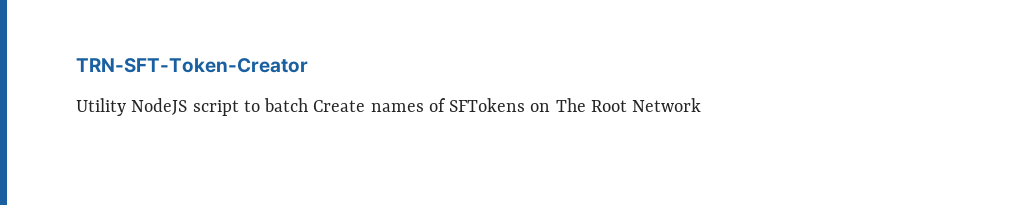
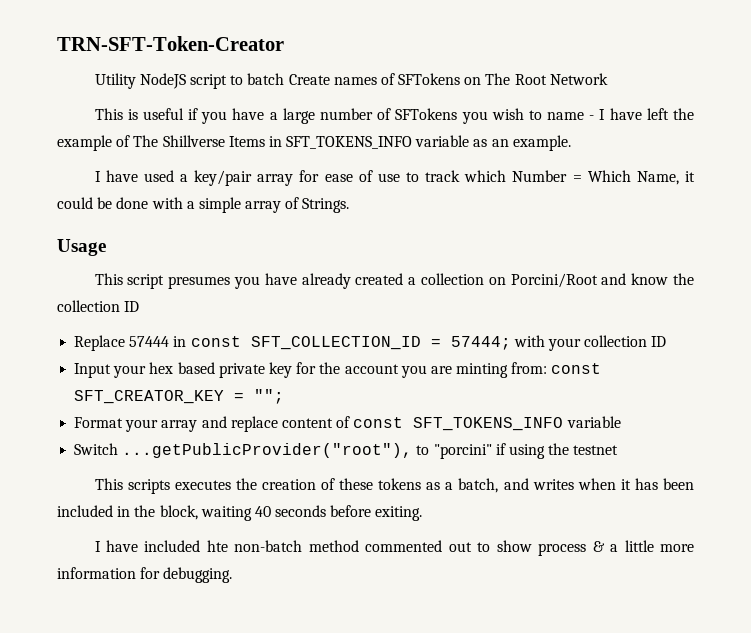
(702, 105) none -> [94,108,695,124] [57,135,571,151] [94,170,695,186] [57,197,350,213] [57,239,106,256] [94,273,694,289] [57,300,140,312] [74,335,667,351] [74,362,602,378] [74,389,285,404] [74,416,621,432] [74,443,619,459] [94,478,694,494] [57,505,423,521] [94,540,694,556] [57,567,233,583] // This is useful if you have a large number of SFTokens you wish to name - I have left the example of The Shillverse Items in SFT_TOKENS_INFO variable as an example. // I have used a key/pair array for ease of use to track which Number = Which Name, it could be done with a simple array of Strings. // Usage // This script presumes you have already created a collection on Porcini/Root and know the collection ID // Replace 57444 in const SFT_COLLECTION_ID = 57444; with your collection ID // Input your hex based private key for the account you are minting from: const SFT_CREATOR_KEY = ""; // Format your array and replace content of const SFT_TOKENS_INFO variable // Switch ...getPublicProvider("root"), to "porcini" if using the testnet // This scripts executes the creation of these tokens as a batch, and writes when it has been included in the block, waiting 40 seconds before exiting. // I have included hte non-batch method commented out to show process & a little more information for debugging.

